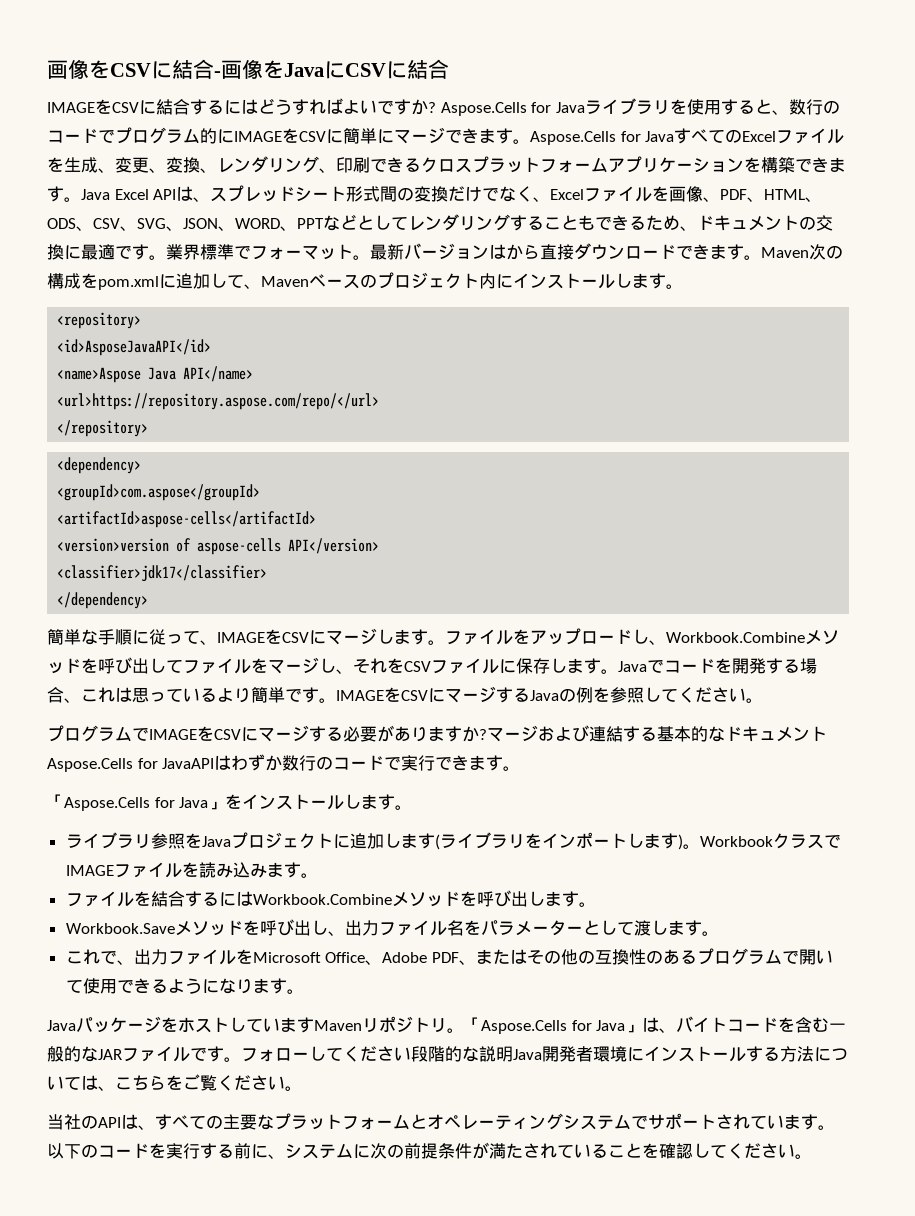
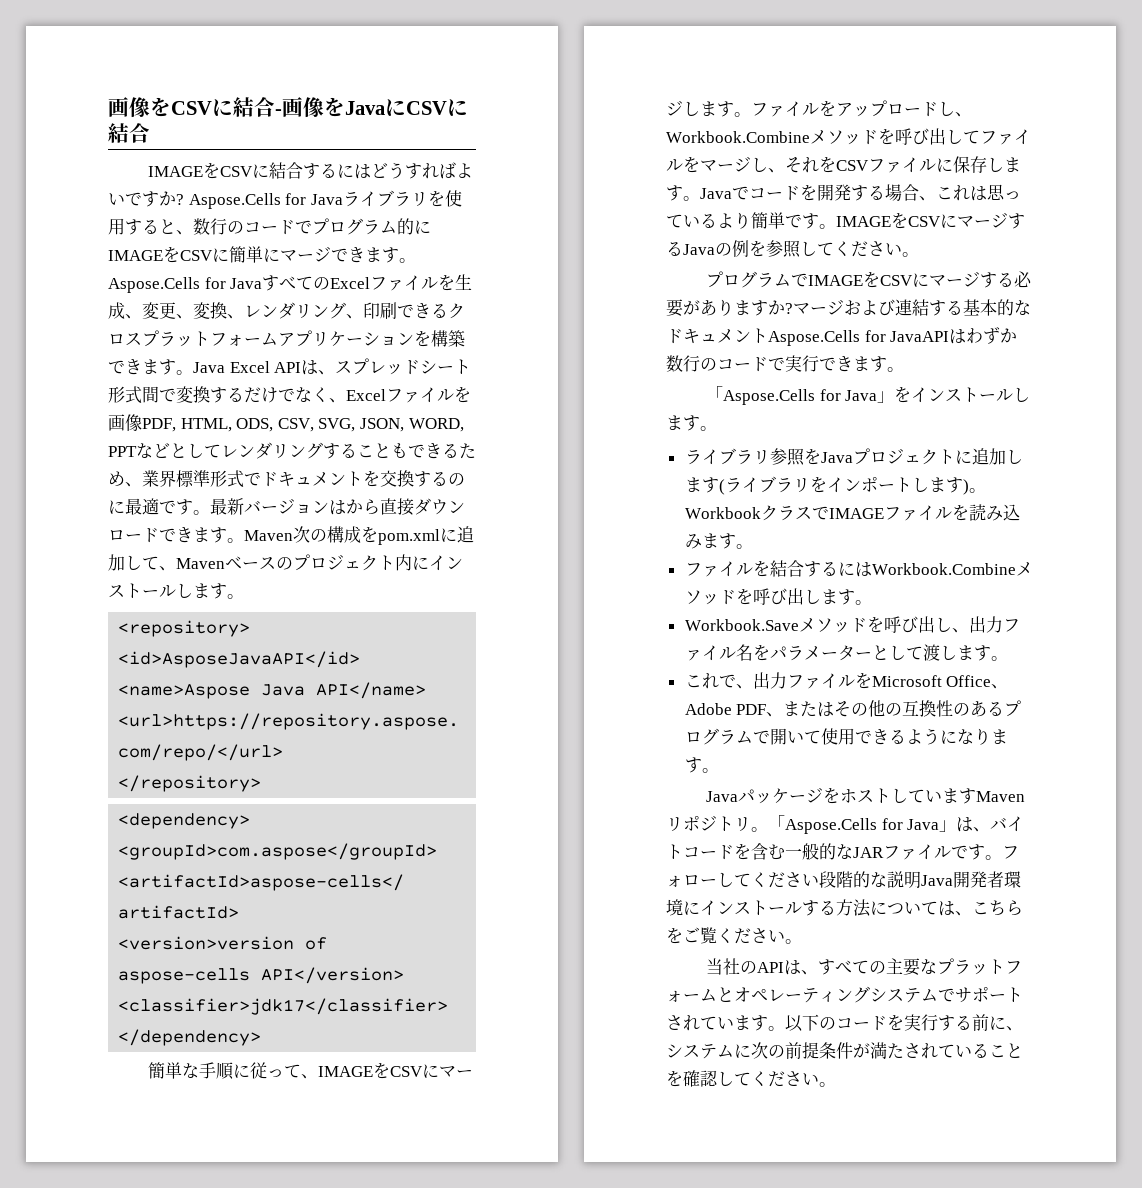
[397,186,449,202] の変換 -> [159,386,244,403] で変換する
[703,189,823,202] [47,218,297,231] 、PDF、HTML、ODS、CSV、SVG、JSON、WORD、 -> [142,418,464,432] PDF, HTML, ODS, CSV, SVG, JSON, WORD,
[697,215,833,231] [47,244,353,260] ドキュメントの交換に最適です。業界標準でフォーマット -> [142,470,465,488] [108,498,193,515] 業界標準形式でドキュメントを交換するのに最適です

